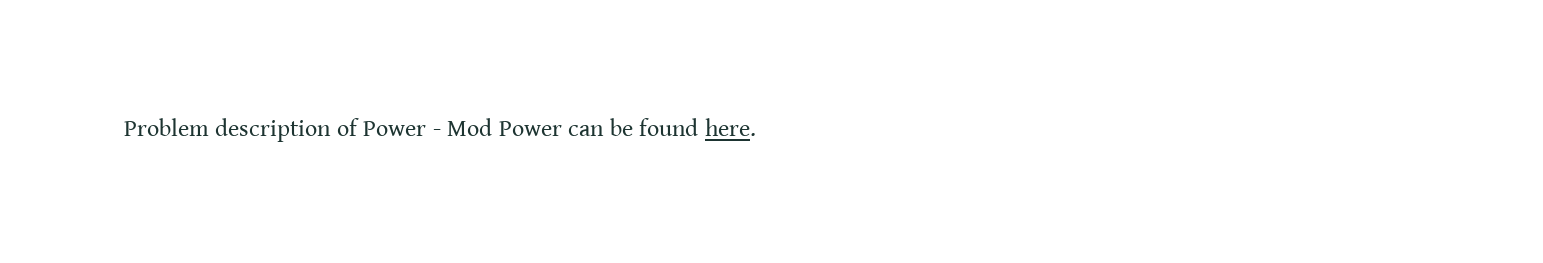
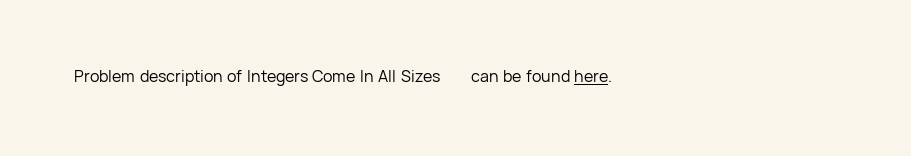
[363,118,562,136] Power - Mod Power -> [246,70,440,86] Integers Come In All Sizes

